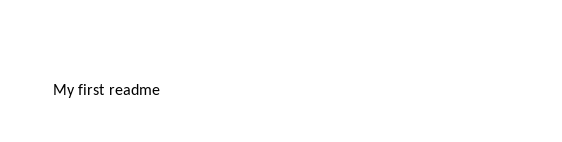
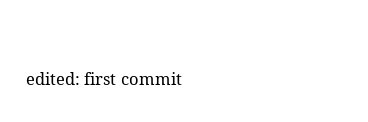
[53,84,160,98] My first readme -> [26,72,182,85] edited: first commit

